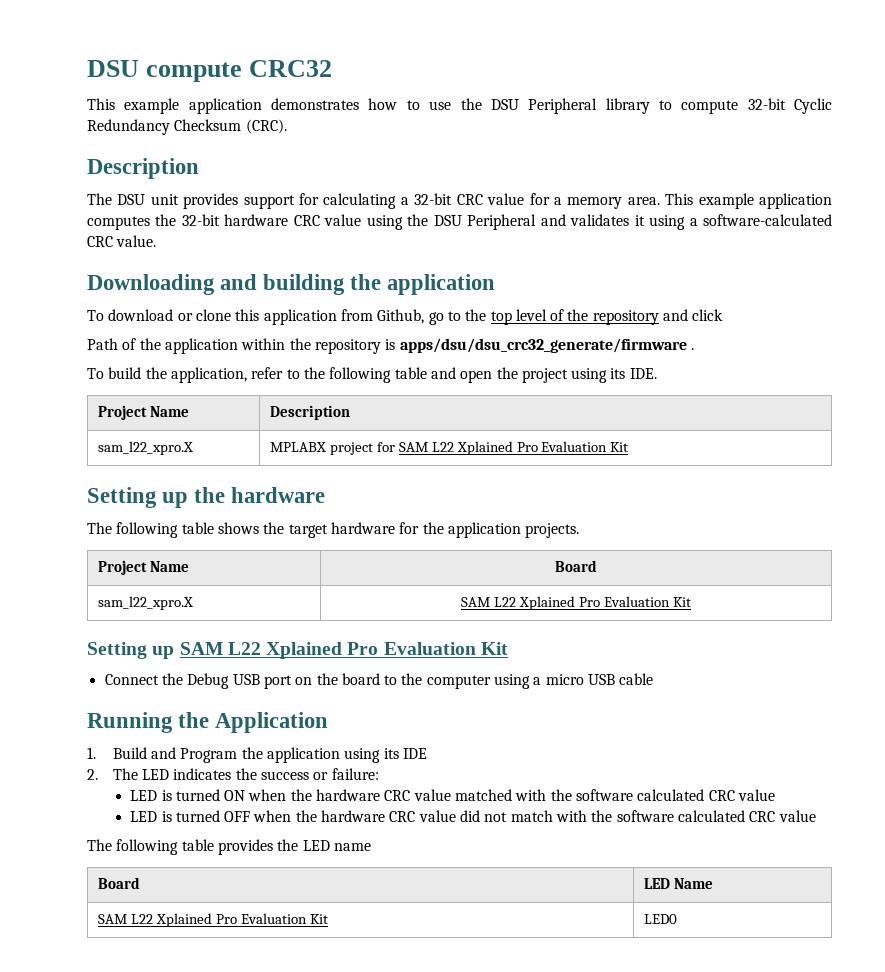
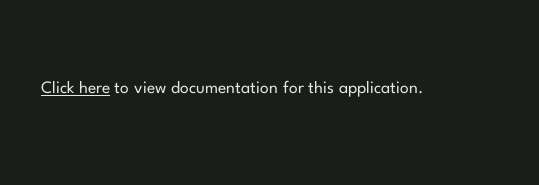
[87,60,333,82] [87,98,832,114] [87,119,287,135] [87,158,199,179] [87,193,832,209] [87,214,833,230] [87,235,157,247] [87,274,496,295] [87,309,724,325] [87,338,694,354] [87,367,657,383] [98,405,189,420] [270,405,351,420] [98,441,194,455] [270,441,629,455] [87,487,326,508] [87,522,580,538] [98,560,189,575] [555,560,597,572] [98,596,194,610] [461,596,691,610] [87,642,508,659] [104,673,654,689] [87,712,329,733] [87,747,427,763] [87,768,379,780] [130,789,775,801] [130,810,816,822] [87,839,371,855] [98,877,141,889] [644,878,713,889] [98,913,328,927] [644,914,678,924] DSU compute CRC32 // This example application demonstrates how to use the DSU Peripheral library to compute 32-bit Cyclic Redundancy Checksum (CRC). // Description // The DSU unit provides support for calculating a 32-bit CRC value for a memory area. This example application computes the 32-bit hardware CRC value using the DSU Peripheral and validates it using a software-calculated CRC value. // Downloading and building the application // To download or clone this application from Github, go to the top level of the repository and click // Path of the application within the repository is apps/dsu/dsu_crc32_generate/firmware . // To build the application, refer to the following table and open the project using its IDE. // Project Name | Description // sam_l22_xpro.X | MPLABX project for SAM L22 Xplained Pro Evaluation Kit // Setting up the hardware // The following table shows the target hardware for the application projects. // Project Name | Board // sam_l22_xpro.X | SAM L22 Xplained Pro Evaluation Kit // Setting up SAM L22 Xplained Pro Evaluation Kit // Connect the Debug USB port on the board to the computer using a micro USB cable // Running the Application // 1. Build and Program the application using its IDE // 2. The LED indicates the success or failure: // LED is turned ON when the hardware CRC value matched with the software calculated CRC value // LED is turned OFF when the hardware CRC value did not match with the software calculated CRC value // The following table provides the LED name // Board | LED Name // SAM L22 Xplained Pro Evaluation Kit | LED0 -> [41,80,424,97] Click here to view documentation for this application.

